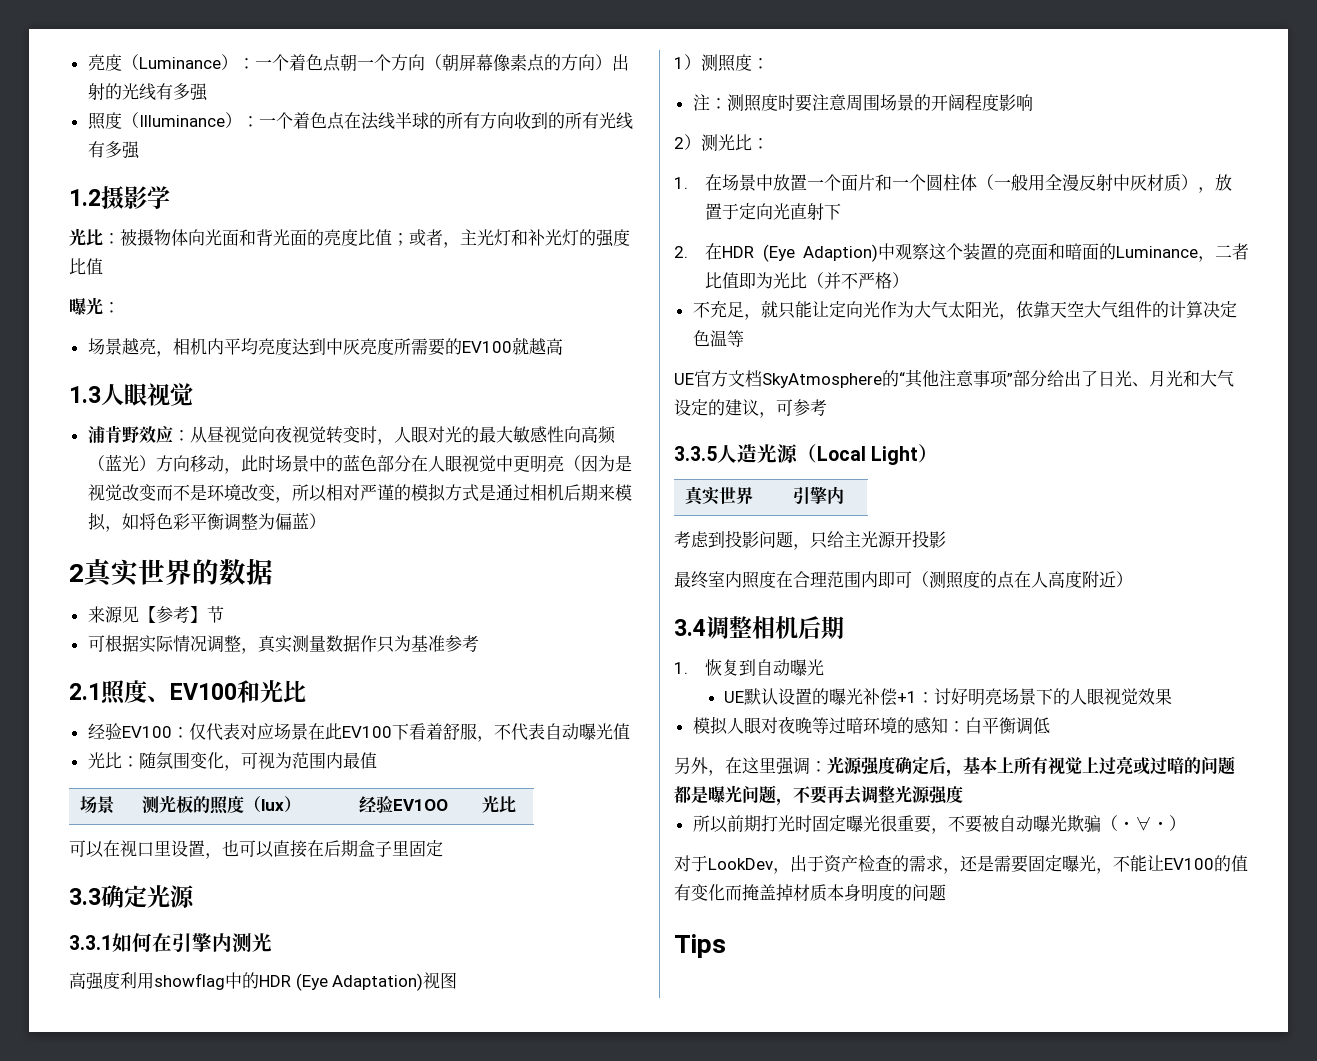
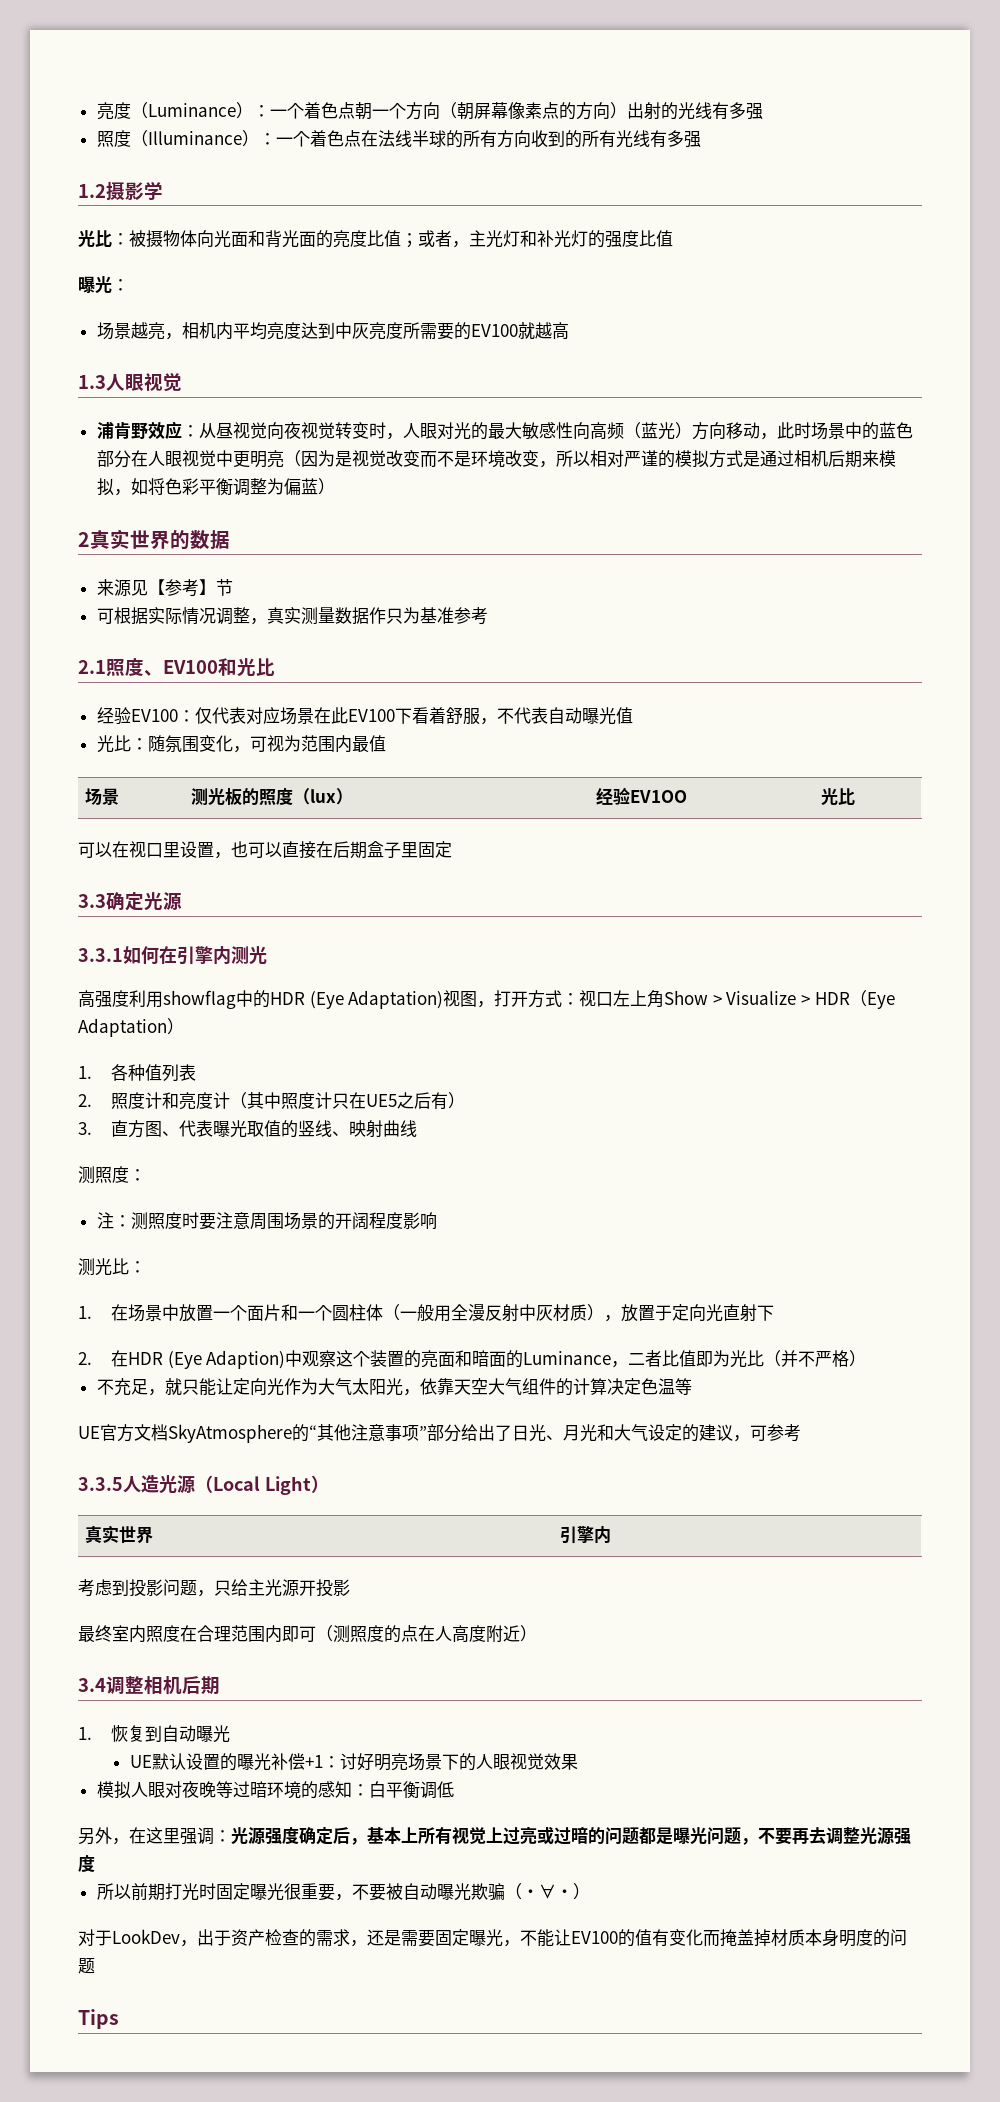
[674,54,701,70] // 1） -> [477,990,895,1009] [78,1018,184,1037] [78,1064,197,1082] [78,1092,466,1110] [78,1120,418,1138] ，打开方式：视口左上角Show > Visualize > HDR（Eye Adaptation） // 1.各种值列表 // 2.照度计和亮度计（其中照度计只在UE5之后有） // 3.直方图、代表曝光取值的竖线、映射曲线 //
[674,134,701,150] 2） -> (437, 1221) none

